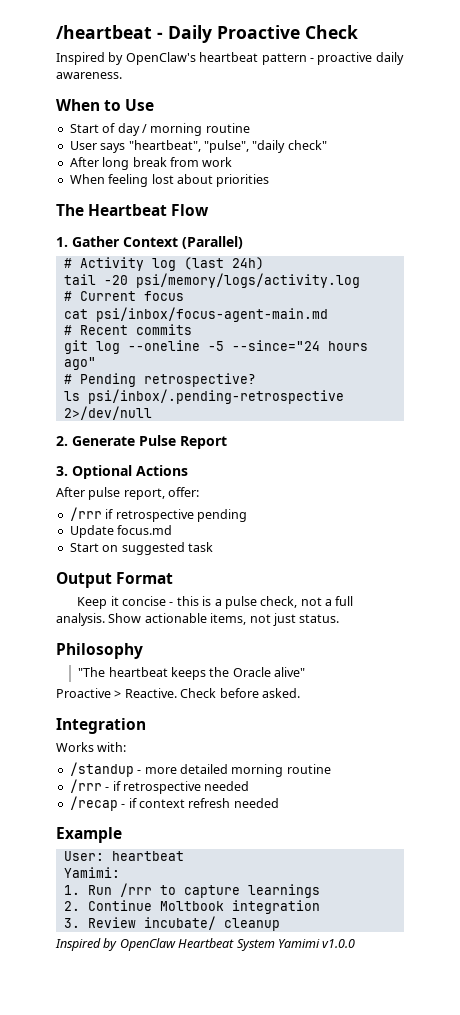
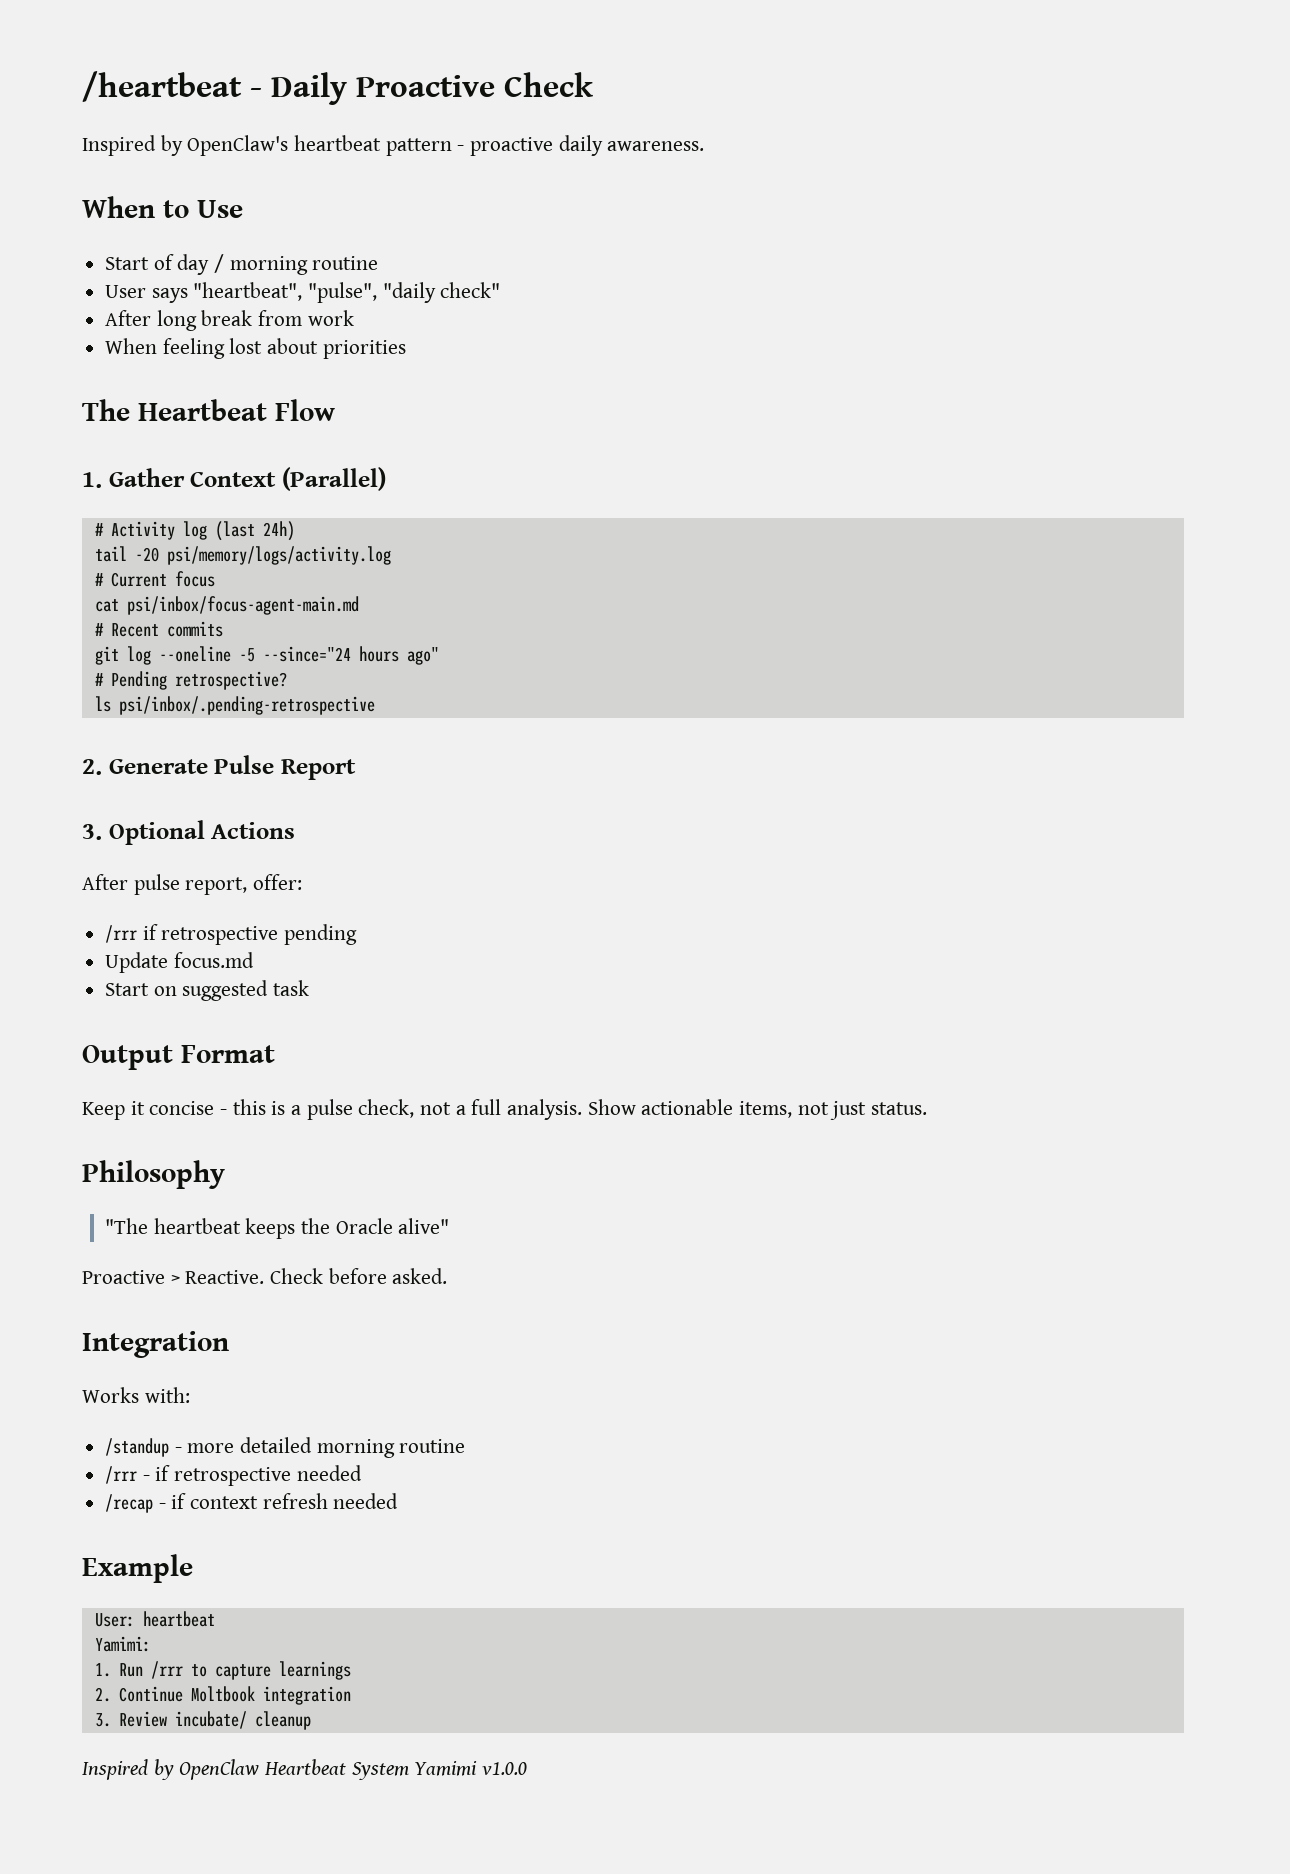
[63,406,152,420] 2>/dev/null -> (375, 705) none

